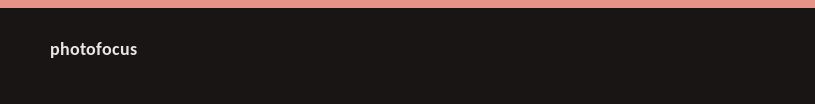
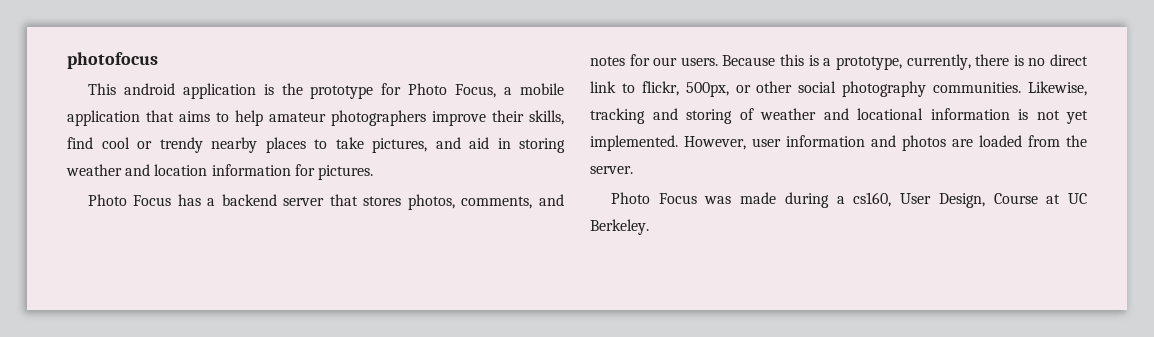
(137, 50) none -> [87,83,564,99] [67,110,564,126] [67,137,565,153] [66,164,373,180] [87,194,564,210] [590,54,1088,70] [590,81,1087,97] [590,108,1088,124] [590,135,1087,151] [590,166,633,174] [610,192,1087,208] [590,219,649,235] // This android application is the prototype for Photo Focus, a mobile application that aims to help amateur photographers improve their skills, find cool or trendy nearby places to take pictures, and aid in storing weather and location information for pictures. // Photo Focus has a backend server that stores photos, comments, and notes for our users. Because this is a prototype, currently, there is no direct link to flickr, 500px, or other social photography communities. Likewise, tracking and storing of weather and locational information is not yet implemented. However, user information and photos are loaded from the server. // Photo Focus was made during a cs160, User Design, Course at UC Berkeley.

